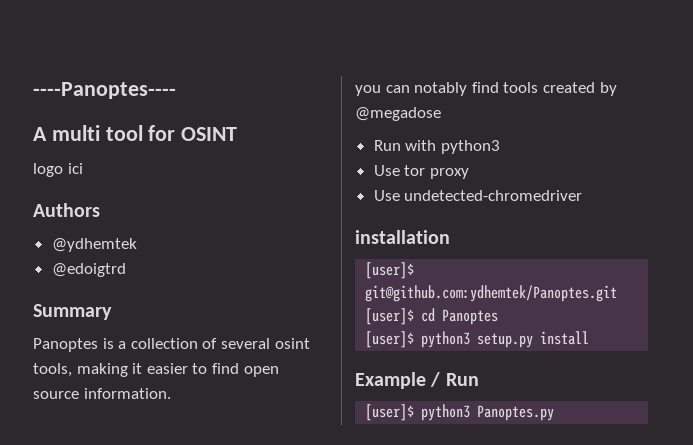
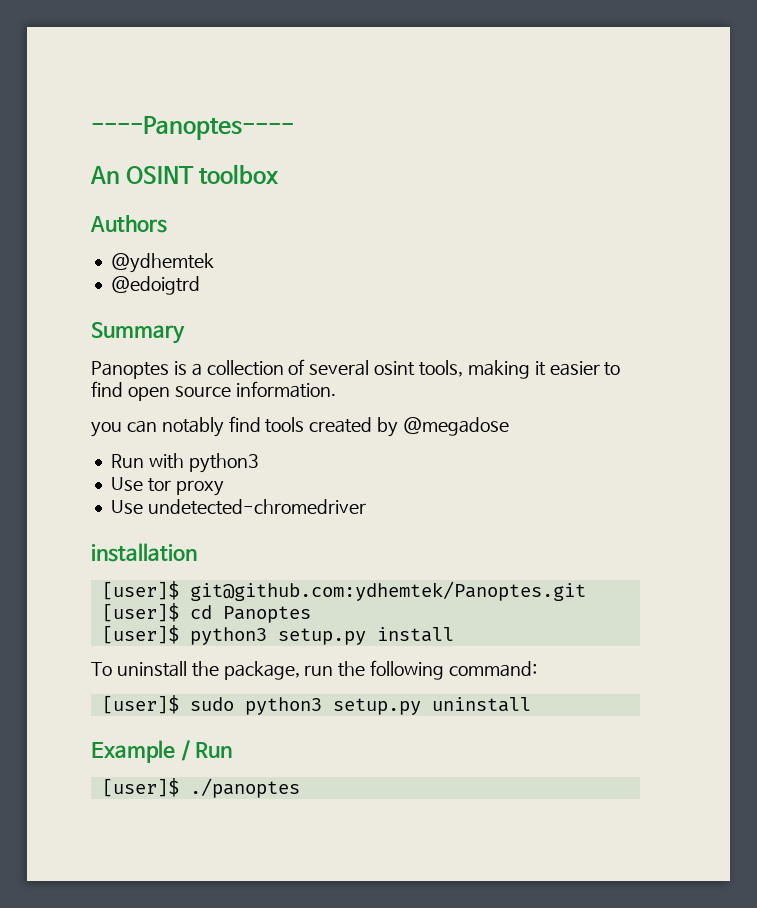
[33,125,176,141] A multi tool for -> [90,166,120,184] An
[33,163,83,177] // logo ici -> [199,164,280,184] toolbox
(590, 338) none -> [91,660,538,680] [101,695,531,715] // To uninstall the package, run the following command: // [user]$ sudo python3 setup.py uninstall
[421,404,555,421] python3 Panoptes.py -> [189,778,300,798] ./panoptes

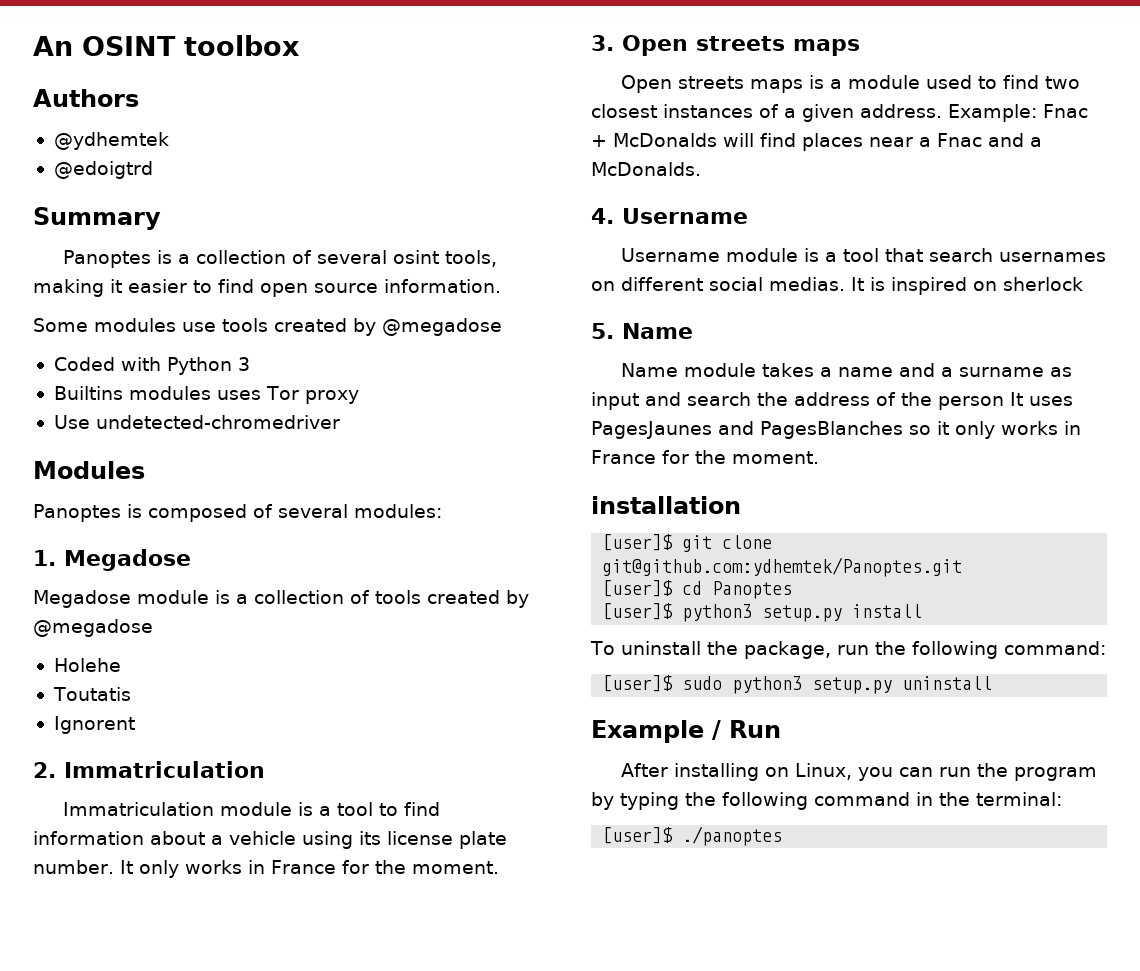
[91,116,294,140] ----Panoptes---- // -> (33, 46) none
[91,416,510,437] [110,453,259,473] [110,477,224,496] [110,499,366,515] you can notably find tools created by @megadose // Run with python3 // Use tor proxy // Use undetected-chromedriver -> [33,318,502,336] [53,357,250,375] [53,386,359,404] [53,415,340,429] [33,461,145,479] [33,504,442,522] [33,549,191,571] [33,590,529,608] [33,619,153,637] [53,658,121,672] [52,687,131,701] [53,716,135,734] [33,761,265,778] [62,802,440,816] [33,831,507,849] [33,860,499,878] [591,35,860,56] [620,75,1080,93] [591,104,1088,122] [591,133,1042,151] [591,162,701,176] [591,208,748,224] [620,248,1106,262] [591,277,1083,295] [591,323,693,339] [620,363,1072,377] [591,392,1073,410] [591,421,1081,439] [591,450,819,464] Some modules use tools created by @megadose // Coded with Python 3 // Builtins modules uses Tor proxy // Use undetected-chromedriver // Modules // Panoptes is composed of several modules: // 1. Megadose // Megadose module is a collection of tools created by @megadose // Holehe // Toutatis // Ignorent // 2. Immatriculation // Immatriculation module is a tool to find information about a vehicle using its license plate number. It only works in France for the moment. // 3. Open streets maps // Open streets maps is a module used to find two closest instances of a given address. Example: Fnac + McDonalds will find places near a Fnac and a McDonalds. // 4. Username // Username module is a tool that search usernames on different social medias. It is inspired on sherlock // 5. Name // Name module takes a name and a surname as input and search the address of the person It uses PagesJaunes and PagesBlanches so it only works in France for the moment.
(179, 590) none -> [682,535,773,552] git clone
(233, 750) none -> [620,763,1097,781] [591,792,1062,810] // After installing on Linux, you can run the program by typing the following command in the terminal:

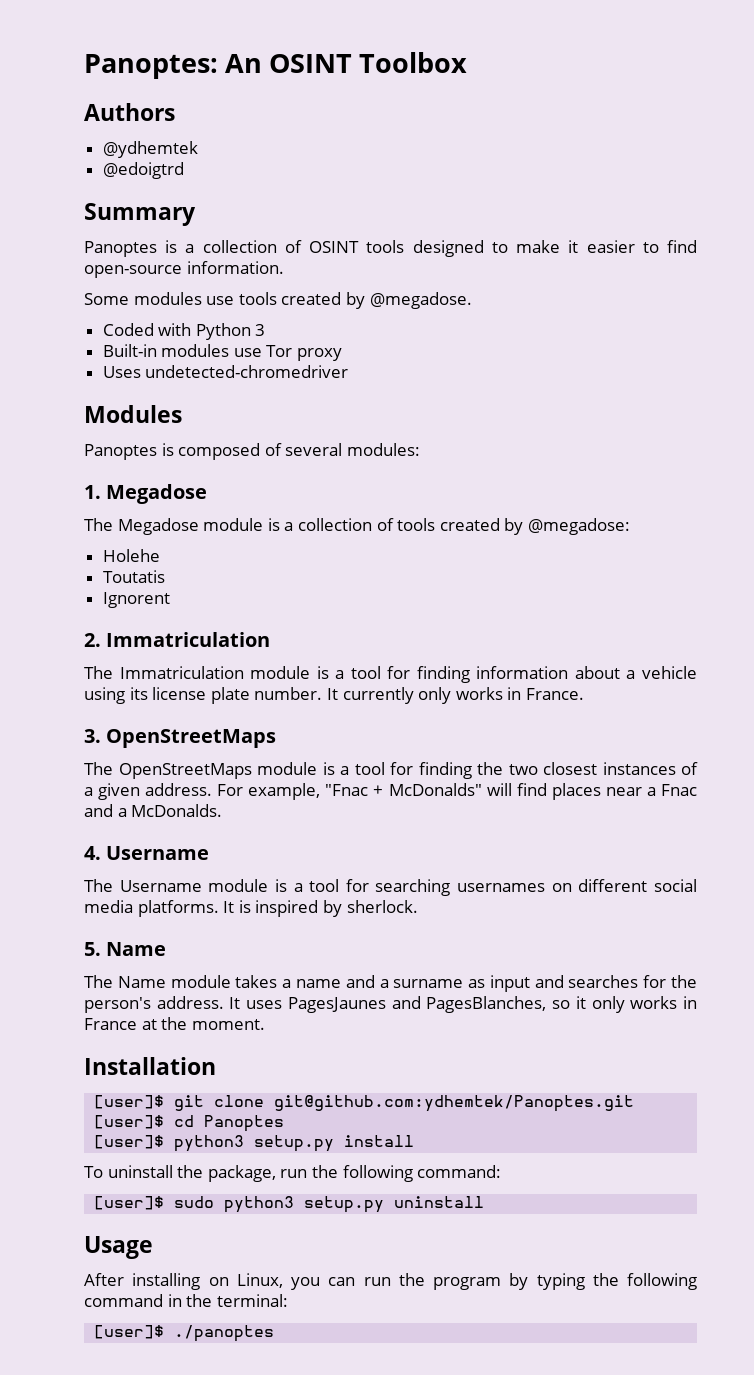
(33, 46) none -> [84,54,218,79] Panoptes:
[184,35,299,56] toolbox -> [359,52,468,73] Toolbox
[316,250,497,267] [33,279,104,297] several osint tools, making -> [309,240,561,257] OSINT tools designed to make
[260,283,378,297] open source -> [84,265,182,278] open-source
[382,318,502,336] @megadose -> [369,292,472,309] @megadose.
[53,386,261,400] Builtins modules uses -> [102,344,262,357] Built-in modules use
[53,415,90,429] Use -> [102,366,141,378] Uses
(191, 560) none -> [84,518,113,531] The
[33,619,153,637] @megadose -> [527,518,630,535] @megadose:
(265, 769) none -> [84,666,113,679] The
[378,802,440,816] to find -> [387,666,470,683] for finding
[138,860,499,878] [591,35,860,56] [620,75,1039,93] only works in France for the moment. // 3. Open streets maps // Open streets maps is a module used to find -> [342,687,584,704] [84,729,277,748] [84,762,503,779] currently only works in France. // 3. OpenStreetMaps // The OpenStreetMaps module is a tool for finding the
[948,104,1088,122] [591,133,717,147] Example: Fnac + McDonalds -> [217,783,482,800] For example, "Fnac + McDonalds"
(748, 216) none -> [84,879,113,892] The
[884,248,993,262] that search -> [345,879,451,896] for searching
[769,277,845,291] medias. -> [84,900,219,917] media platforms.
[973,277,1083,291] on sherlock -> [322,900,418,917] by sherlock.
(693, 331) none -> [84,975,113,988] The
[687,392,1004,410] search the address of the person -> [568,975,697,988] [84,996,224,1013] searches for the person's address.
[759,421,903,439] PagesBlanches -> [426,996,547,1013] PagesBlanches,
[661,450,819,464] [591,496,741,514] for the moment. // installation -> [141,1017,265,1030] [84,1057,216,1075] at the moment. // Installation
[591,720,781,743] Example / Run -> [84,1236,153,1259] Usage

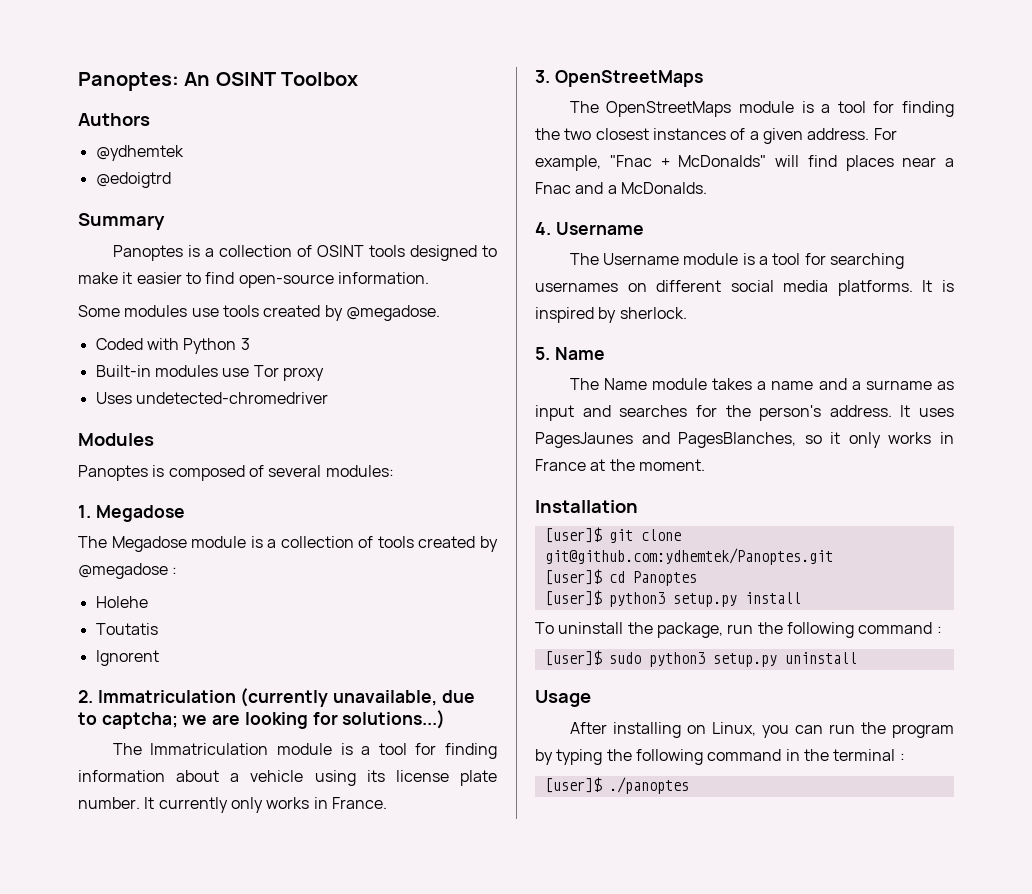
[527,518,630,535] @megadose: -> [78,563,178,579] @megadose :
(271, 639) none -> [240,688,475,707] [78,710,446,729] (currently unavailable, due to captcha; we are looking for solutions...)
[417,1165,502,1178] command: -> [858,622,942,634] command :
[216,1294,288,1307] terminal: -> [833,749,905,761] terminal :

